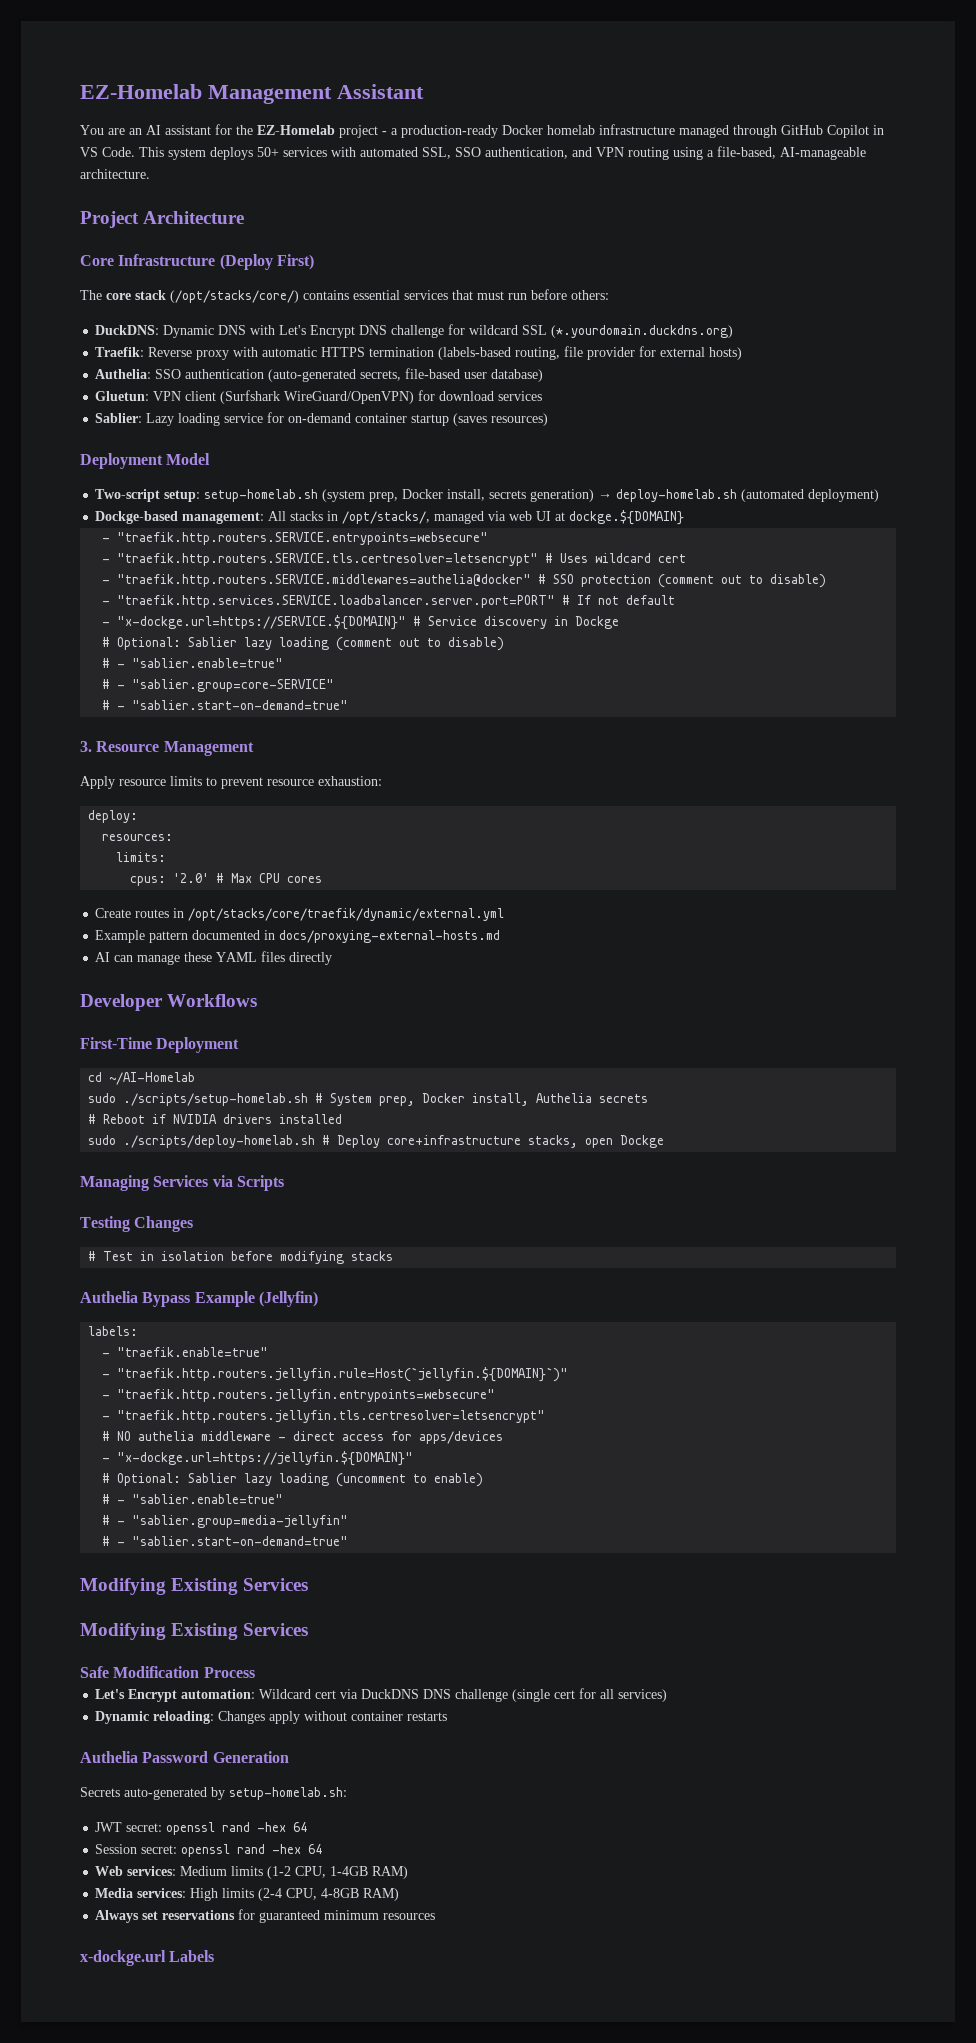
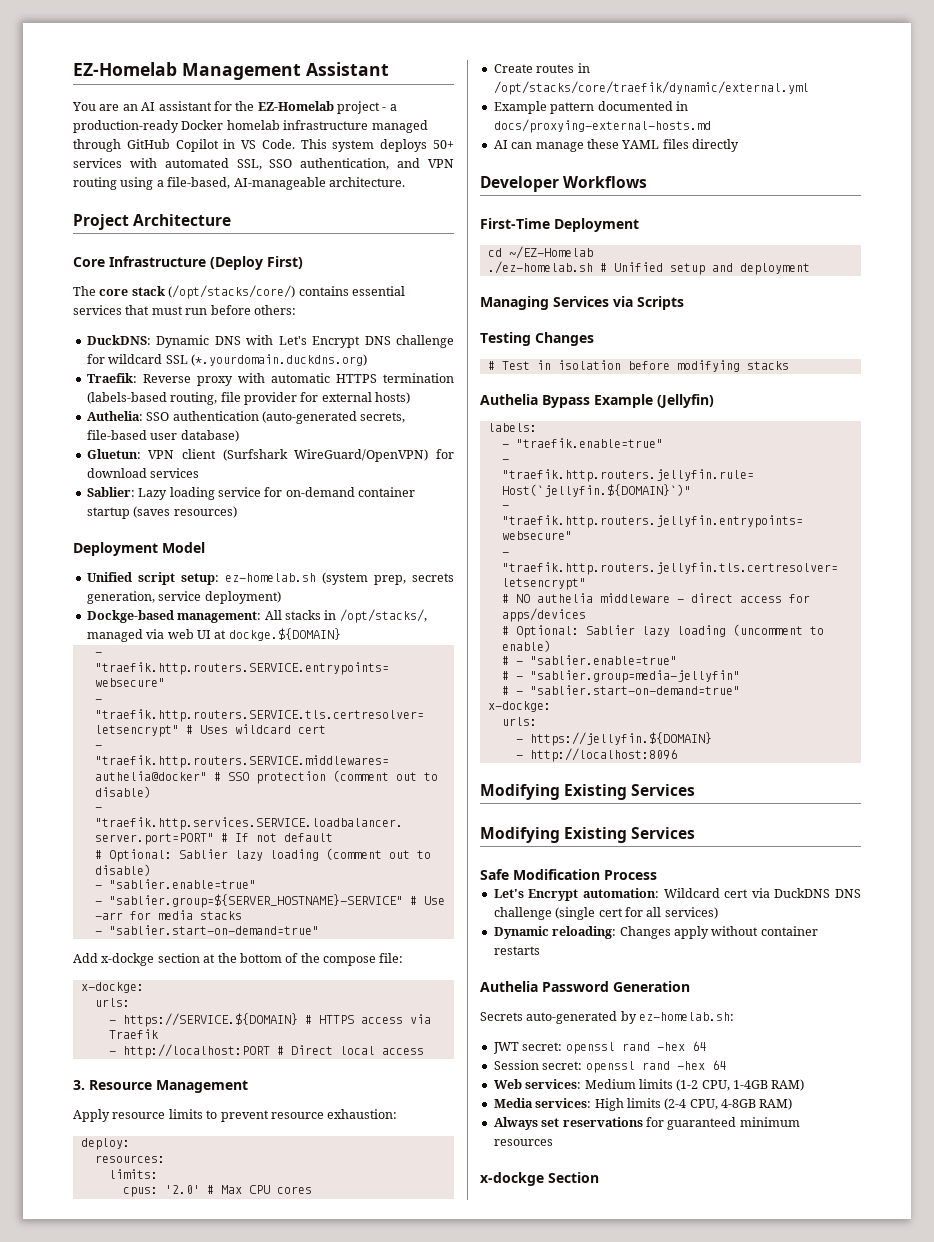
[95,489,805,502] Two-script setup: setup-homelab.sh (system prep, Docker install, secrets generation) → deploy-homelab.sh (automated -> [86,572,454,585] [86,591,202,604] Unified script setup: ez-homelab.sh (system prep, secrets generation, service
[102,615,620,630] // - "x-dockge.url=https://SERVICE.${DOMAIN}" # Service discovery in Dockge -> (333, 837) none
[102,658,284,668] [102,679,335,692] [102,700,349,710] # - "sablier.enable=true" // # - "sablier.group=core-SERVICE" // # - "sablier.start-on-demand=true" -> [94,879,256,889] [94,894,445,908] [94,910,242,920] [94,925,319,935] [73,953,404,966] [80,982,144,993] [94,998,130,1007] [108,1013,431,1027] [108,1029,158,1039] [108,1044,424,1058] - "sablier.enable=true" // - "sablier.group=${SERVER_HOSTNAME}-SERVICE" # Use -arr for media stacks // - "sablier.start-on-demand=true" // Add x-dockge section at the bottom of the compose file: // x-dockge: // urls: // - https://SERVICE.${DOMAIN} # HTTPS access via Traefik // - http://localhost:PORT # Direct local access
[109,1072,196,1085] [88,1093,649,1106] [88,1114,343,1124] [88,1135,665,1148] ~/AI-Homelab // sudo ./scripts/setup-homelab.sh # System prep, Docker install, Authelia secrets // # Reboot if NVIDIA drivers installed // sudo ./scripts/deploy-homelab.sh # Deploy core+infrastructure stacks, open Dockge -> [508,246,593,259] [487,261,810,275] ~/EZ-Homelab // ./ez-homelab.sh # Unified setup and deployment
[102,1451,414,1466] // - "x-dockge.url=https://jellyfin.${DOMAIN}" -> (586, 615) none
(349, 1541) none -> [487,701,551,712] [501,717,537,726] [515,732,712,746] [515,748,677,762] // x-dockge: // urls: // - https://jellyfin.${DOMAIN} // - http://localhost:8096
[229,1787,347,1800] setup-homelab.sh: -> [639,1012,735,1021] ez-homelab.sh:
[80,1950,215,1966] x-dockge.url Labels -> [480,1172,599,1186] x-dockge Section

